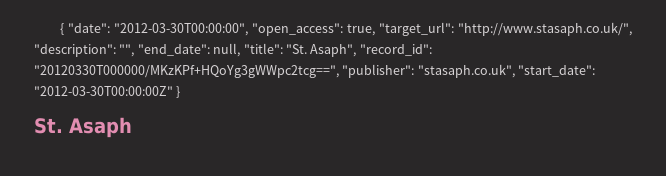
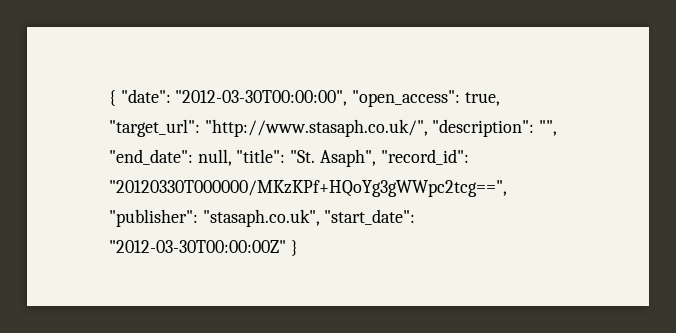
[34,117,132,138] // St. Asaph -> (298, 248) none

